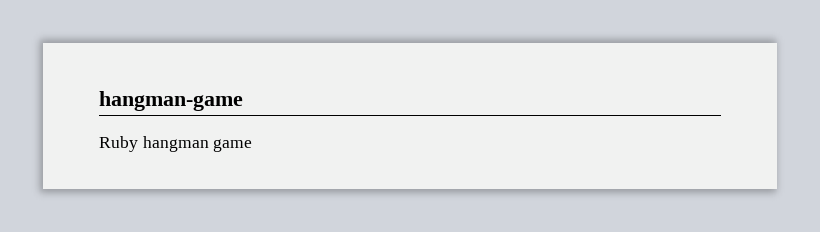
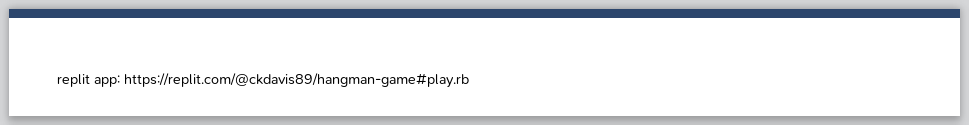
[99,91,243,111] [99,136,253,152] hangman-game // Ruby hangman game -> [57,73,469,88] replit app: https://replit.com/@ckdavis89/hangman-game#play.rb

